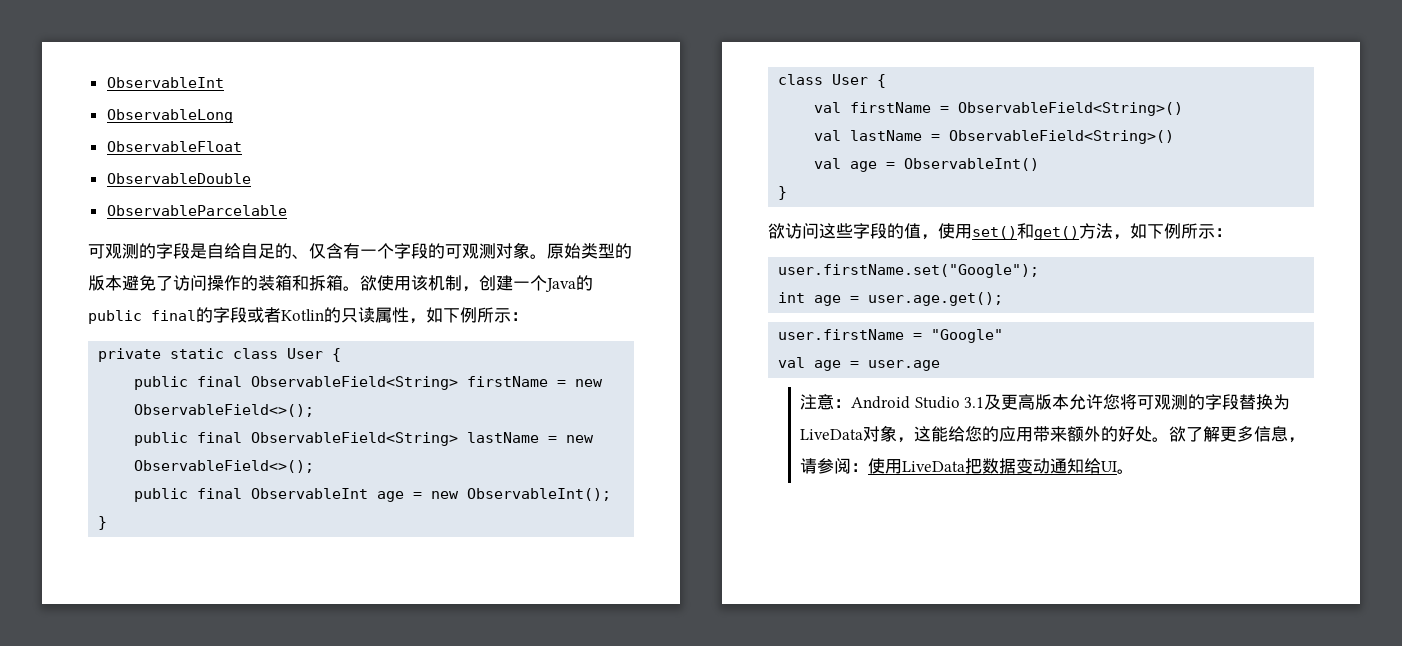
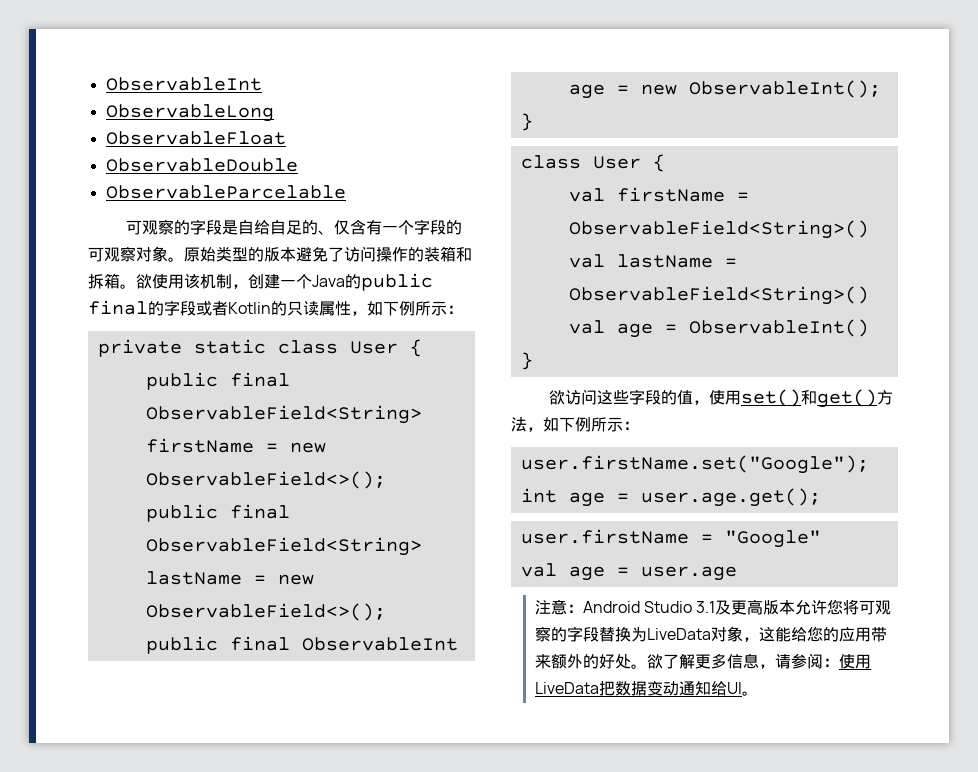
[122,243,139,259] 测 -> [158,219,175,235] 察
[479,243,496,259] 测 -> [120,246,136,262] 察
[1171,394,1189,410] 测 -> [534,626,551,642] 察

